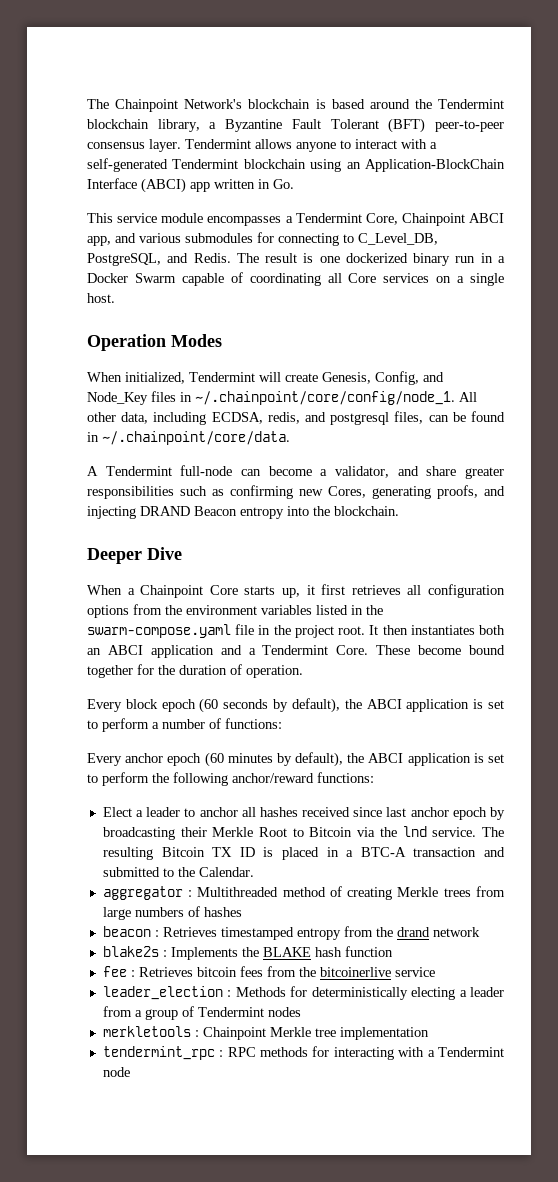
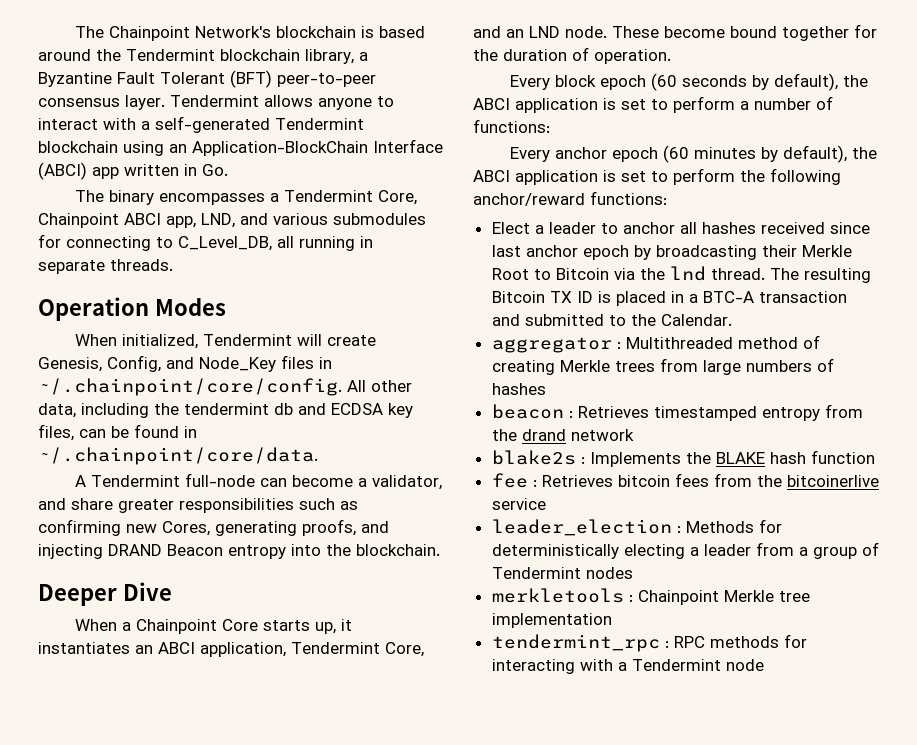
[87,213,204,223] This service module -> [74,190,154,205] The binary
(111, 241) none -> [201,213,235,228] LND,
[87,253,505,266] [87,272,504,286] [87,293,115,303] PostgreSQL, and Redis. The result is one dockerized binary run in a Docker Swarm capable of coordinating all Core services on a single host. -> [277,236,373,251] [38,259,173,274] all running in separate threads.
[195,391,455,405] ~/.chainpoint/core/config/node_1. -> [38,378,342,396] ~/.chainpoint/core/config.
[211,412,390,425] ECDSA, redis, and postgresql -> [154,403,413,418] the tendermint db and ECDSA key
[321,584,506,598] [87,604,383,618] [87,624,506,638] [87,645,369,658] first retrieves all configuration options from the environment variables listed in the swarm-compose.yaml file in the project root. It then instantiates both an ABCI application and a Tendermint Core. -> [38,642,424,657] [473,26,607,38] instantiates an ABCI application, Tendermint Core, and an LND node.
[432,827,477,837] service. -> [710,268,765,280] thread.

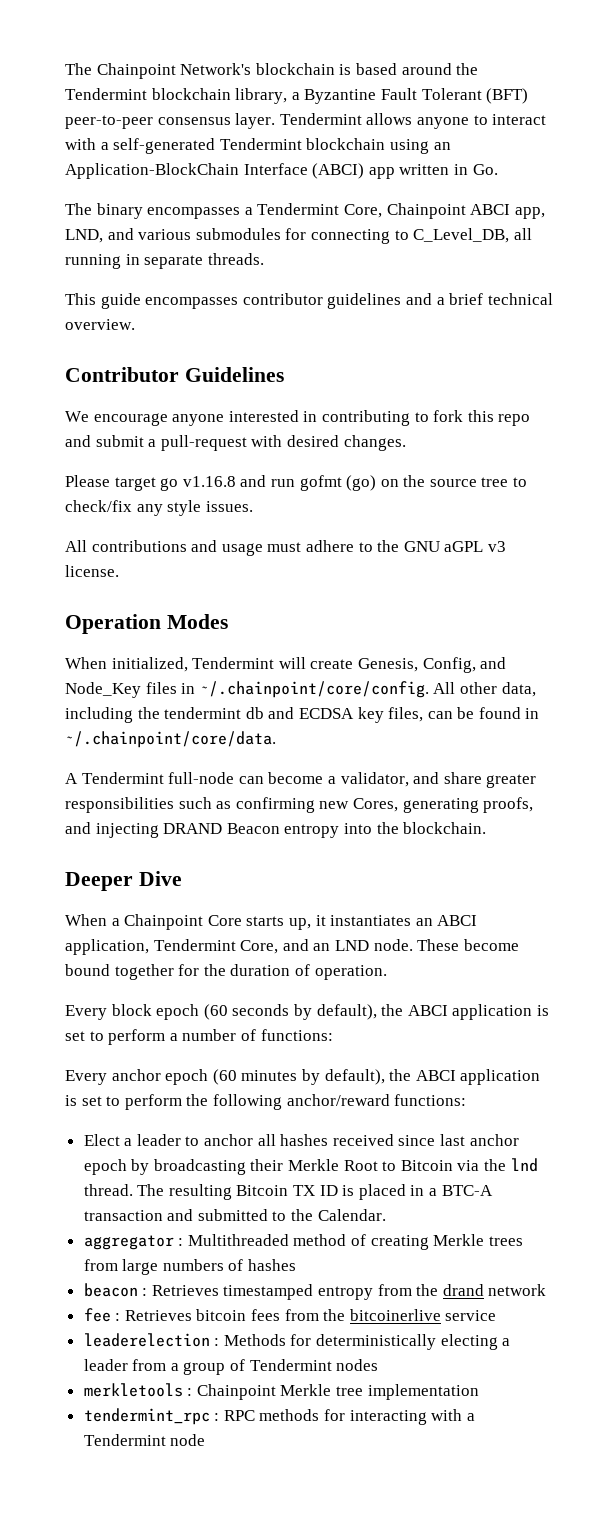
(173, 265) none -> [65,293,553,309] [65,319,135,330] [65,367,284,382] [65,410,531,426] [65,435,406,451] [65,475,528,491] [65,500,253,516] [65,540,506,556] [65,565,119,577] // This guide encompasses contributor guidelines and a brief technical overview. // Contributor Guidelines // We encourage anyone interested in contributing to fork this repo and submit a pull-request with desired changes. // Please target go v1.16.8 and run gofmt (go) on the source tree to check/fix any style issues. // All contributions and usage must adhere to the GNU aGPL v3 license.
[491,450,875,467] // blake2s : Implements the BLAKE hash function -> (547, 1290) none
[491,519,672,536] leader_election -> [83,1333,210,1347] leaderelection

